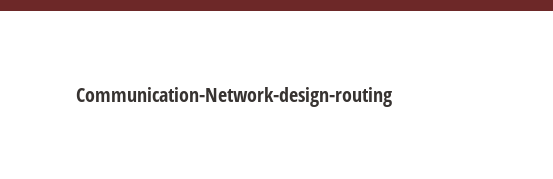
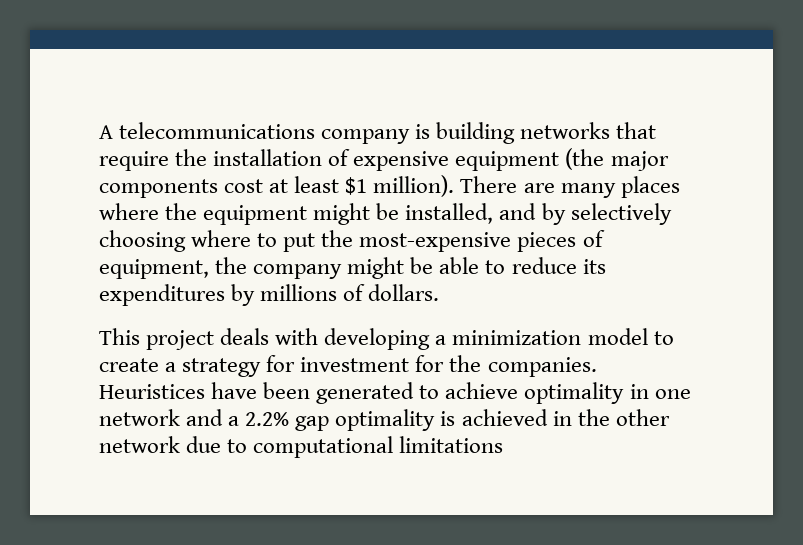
[76,87,392,107] Communication-Network-design-routing -> [99,122,657,144] [99,148,669,171] [99,175,680,198] [99,203,672,225] [99,230,605,252] [99,257,606,279] [99,284,440,306] [99,328,674,350] [99,355,597,377] [99,382,691,404] [99,409,670,431] [99,436,504,458] A telecommunications company is building networks that require the installation of expensive equipment (the major components cost at least $1 million). There are many places where the equipment might be installed, and by selectively choosing where to put the most-expensive pieces of equipment, the company might be able to reduce its expenditures by millions of dollars. // This project deals with developing a minimization model to create a strategy for investment for the companies. Heuristices have been generated to achieve optimality in one network and a 2.2% gap optimality is achieved in the other network due to computational limitations

